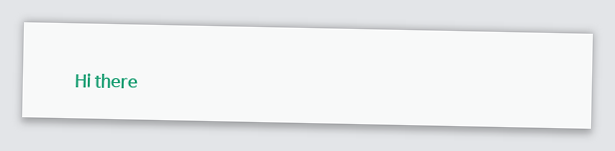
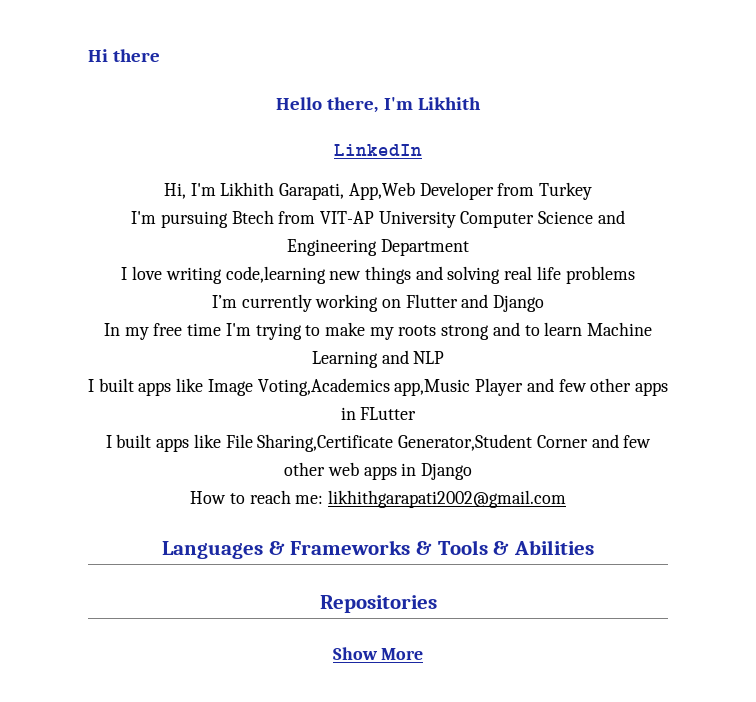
(139, 81) none -> [276,97,481,113] [334,144,422,156] [163,182,593,200] [131,210,625,228] [287,239,469,256] [121,266,635,284] [211,294,545,312] [103,322,653,340] [311,350,445,368] [88,378,668,396] [340,407,417,420] [105,434,652,452] [284,462,472,480] [190,490,566,508] [162,540,594,559] [319,595,437,613] [332,647,424,660] // Hello there, I'm Likhith // LinkedIn // Hi, I'm Likhith Garapati, App,Web Developer from Turkey // I'm pursuing Btech from VIT-AP University Computer Science and Engineering Department // I love writing code,learning new things and solving real life problems // I’m currently working on Flutter and Django // In my free time I'm trying to make my roots strong and to learn Machine Learning and NLP // I built apps like Image Voting,Academics app,Music Player and few other apps in FLutter // I built apps like File Sharing,Certificate Generator,Student Corner and few other web apps in Django // How to reach me: likhithgarapati2002@gmail.com // Languages & Frameworks & Tools & Abilities // Repositories // Show More

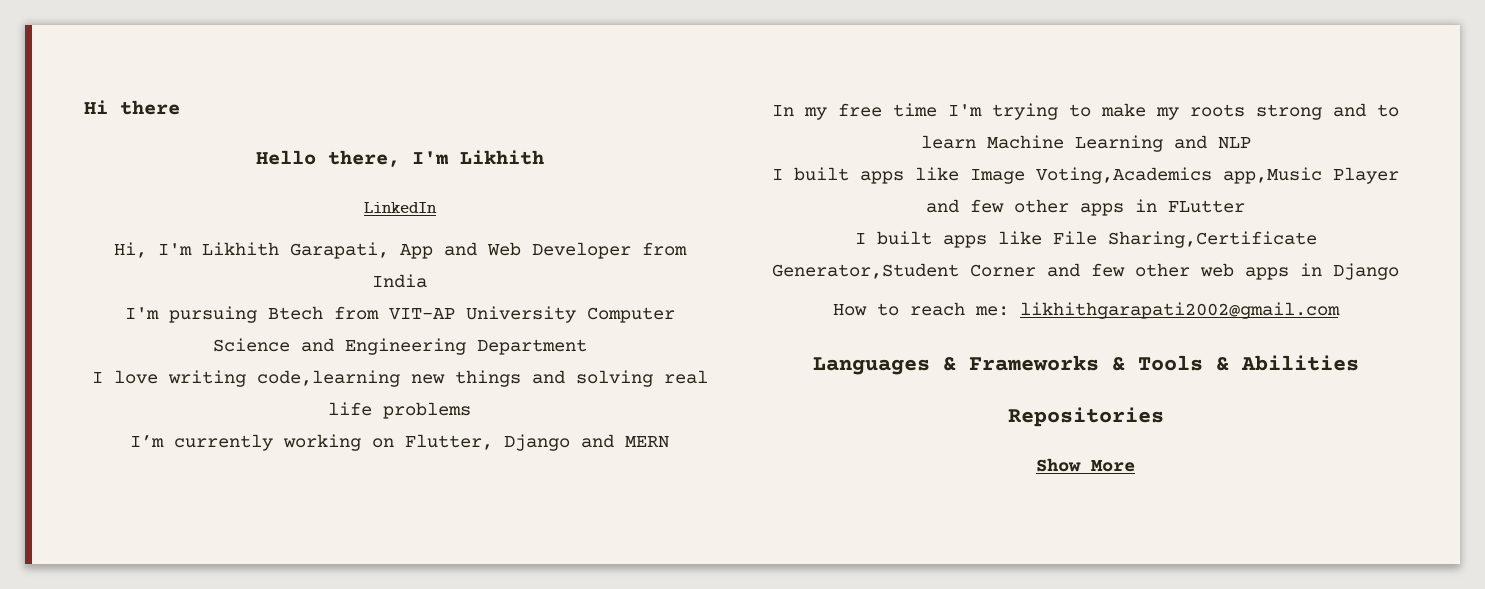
[348,182,415,200] App,Web -> [399,242,521,259] App and Web
[539,182,593,200] Turkey -> [372,274,427,288] India
[405,294,545,312] Flutter and Django -> [405,434,669,451] Flutter, Django and MERN

